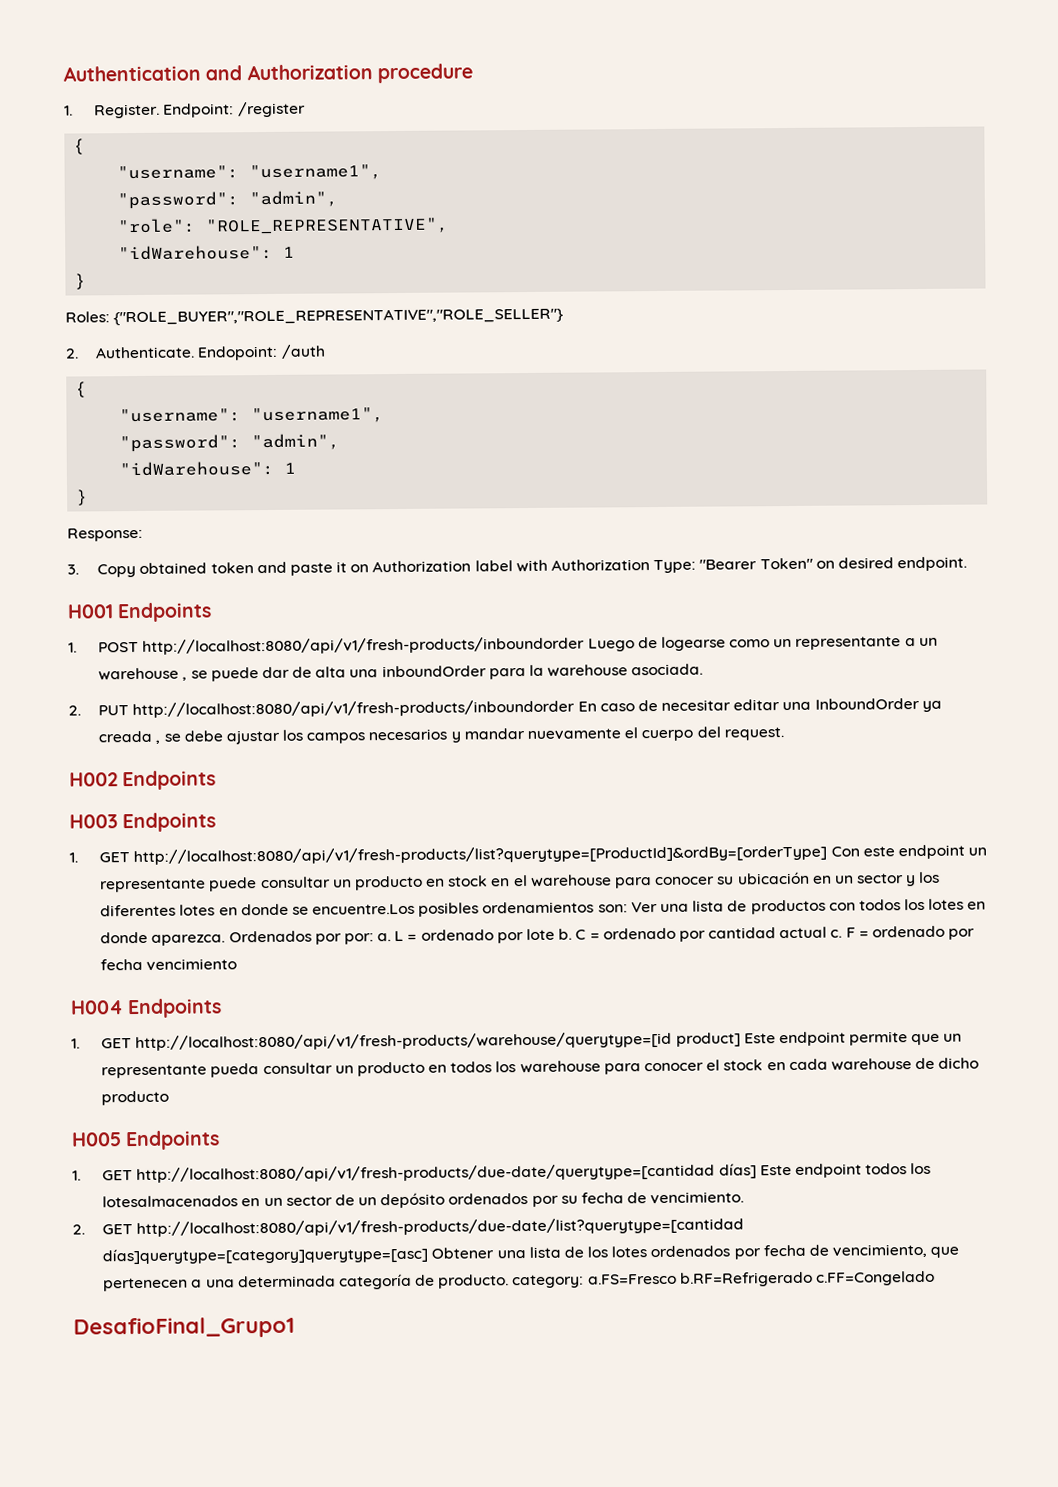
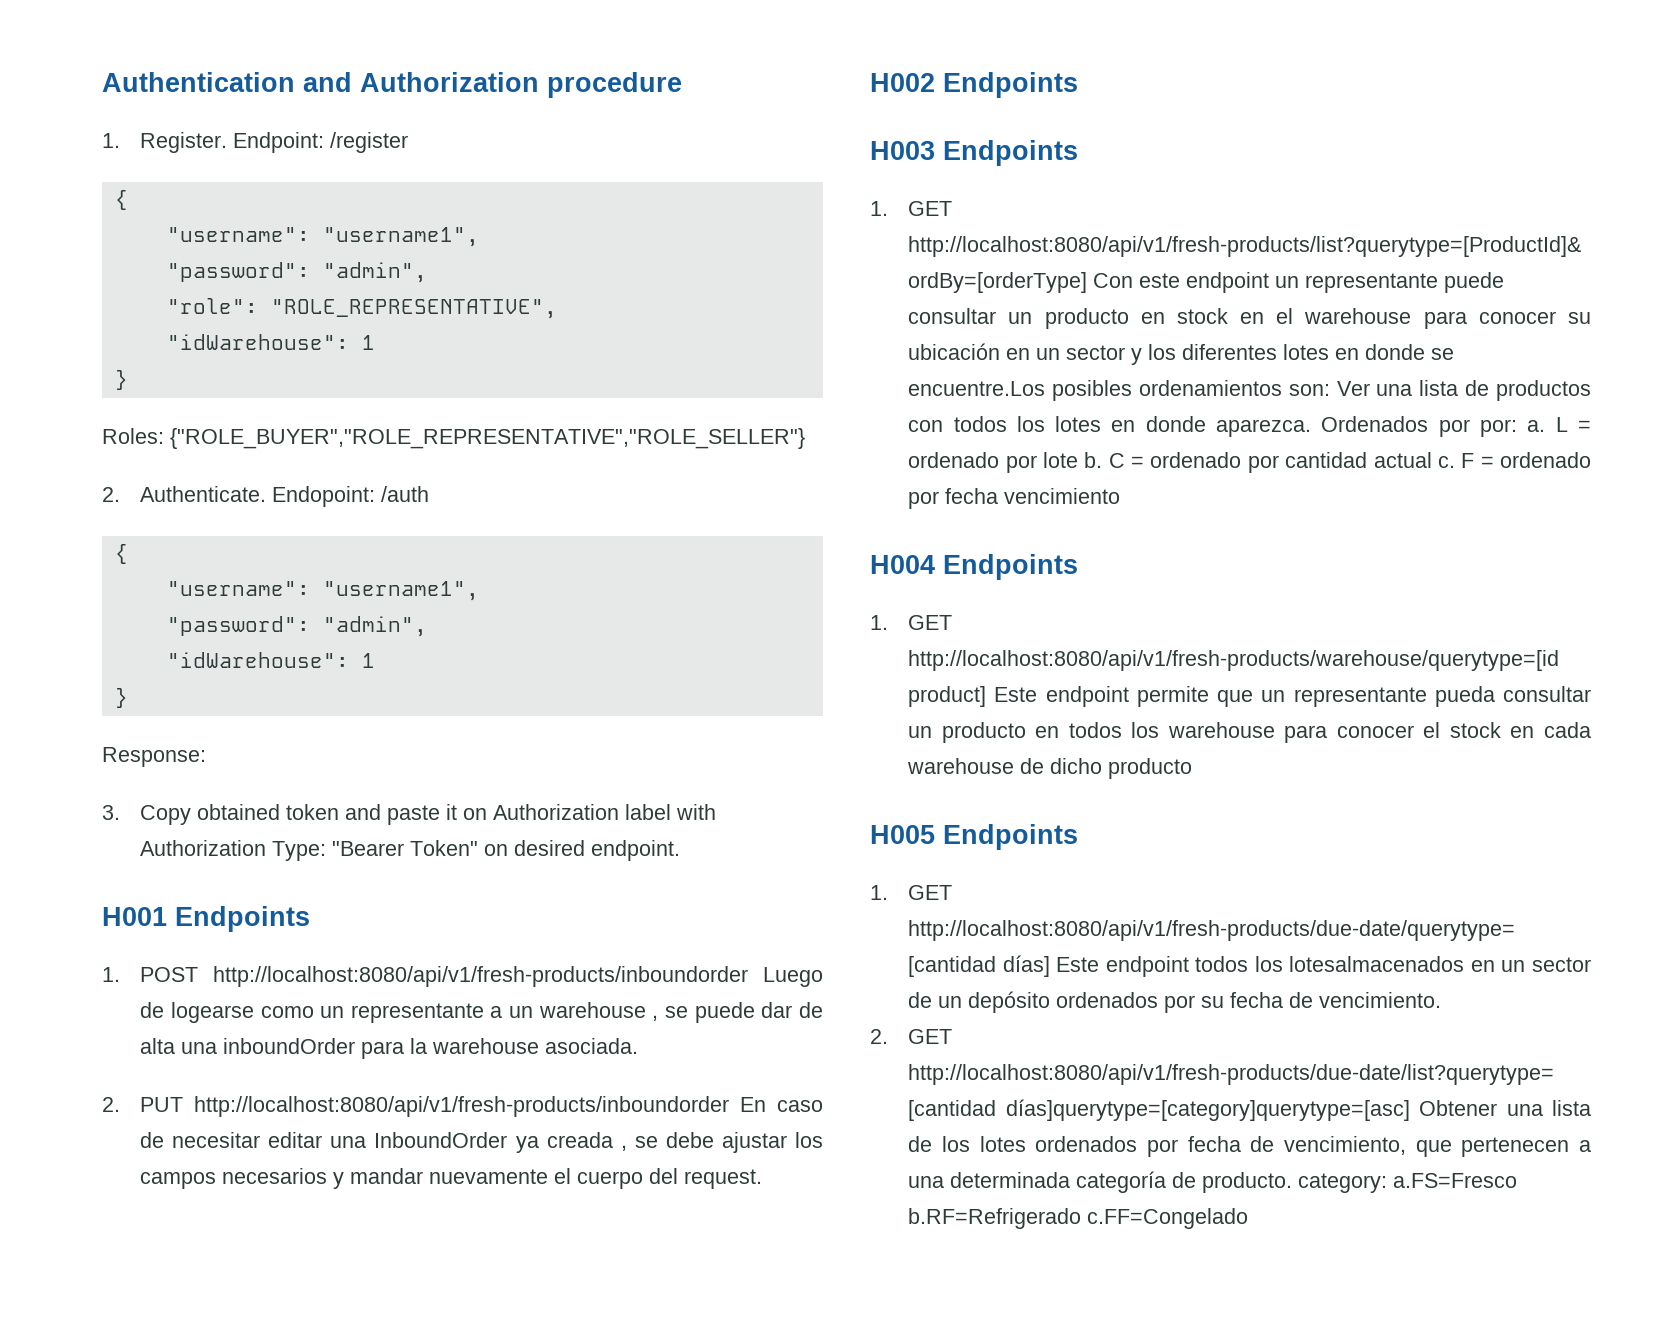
[73,1316,295,1339] // DesafioFinal_Grupo1 -> (1249, 1218) none

